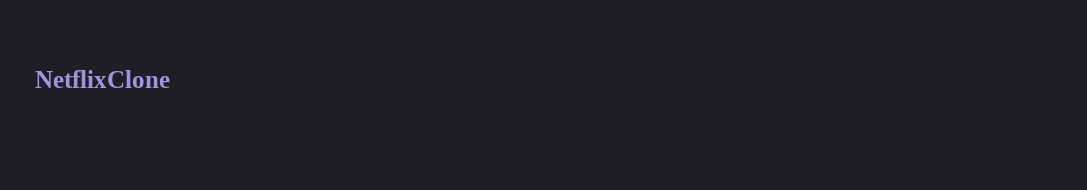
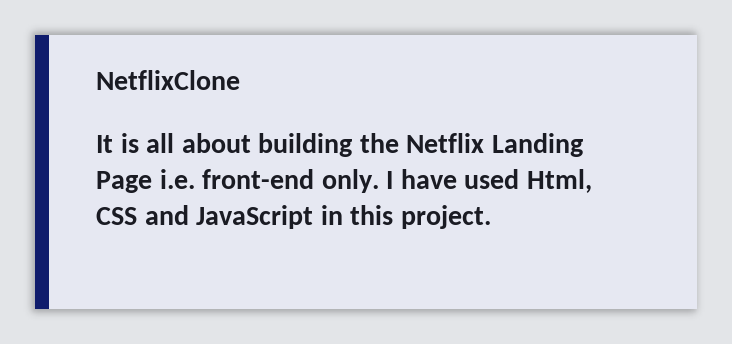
(170, 79) none -> [96,133,583,157] [96,169,592,193] [96,205,491,229] // It is all about building the Netflix Landing Page i.e. front-end only. I have used Html, CSS and JavaScript in this project.

